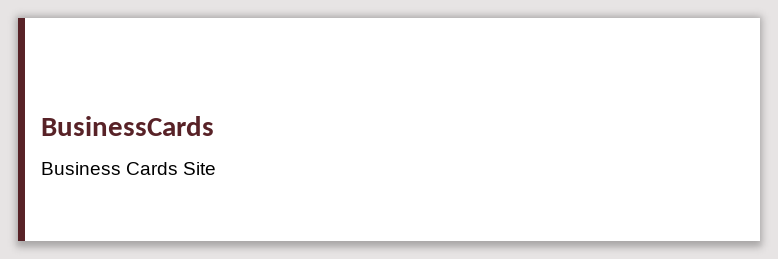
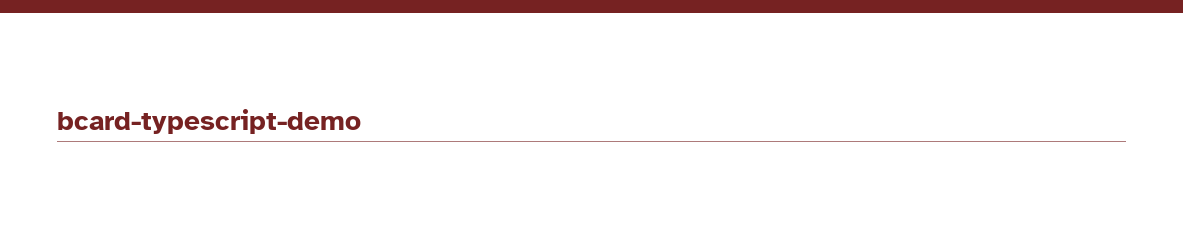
[41,116,214,136] [41,162,217,175] BusinessCards // Business Cards Site -> [57,109,361,134] bcard-typescript-demo

